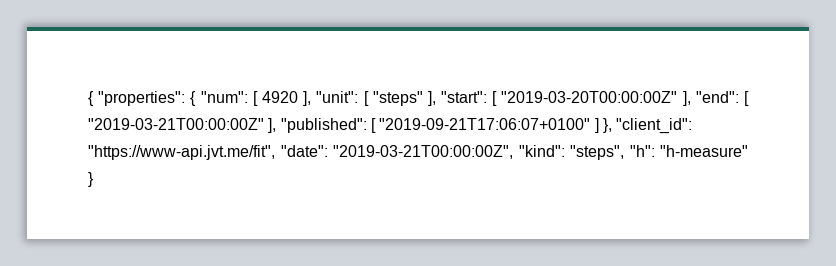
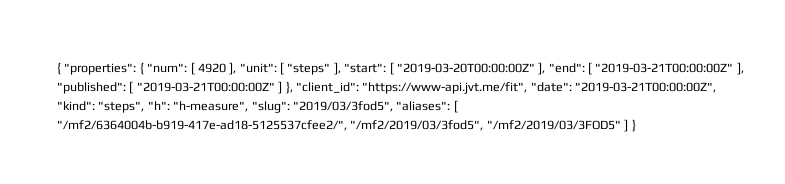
[379,118,591,130] "2019-09-21T17:06:07+0100" -> [136,82,275,92] "2019-03-21T00:00:00Z"
[660,145,748,157] "h-measure" -> [173,100,458,113] [57,119,629,132] "h-measure", "slug": "2019/03/3fod5", "aliases": [ "/mf2/6364004b-b919-417e-ad18-5125537cfee2/", "/mf2/2019/03/3fod5", "/mf2/2019/03/3FOD5" ]

